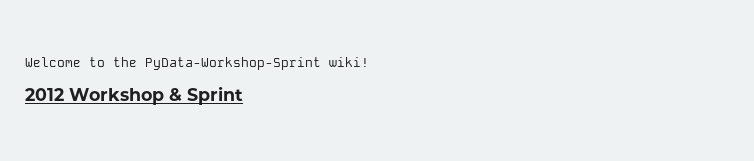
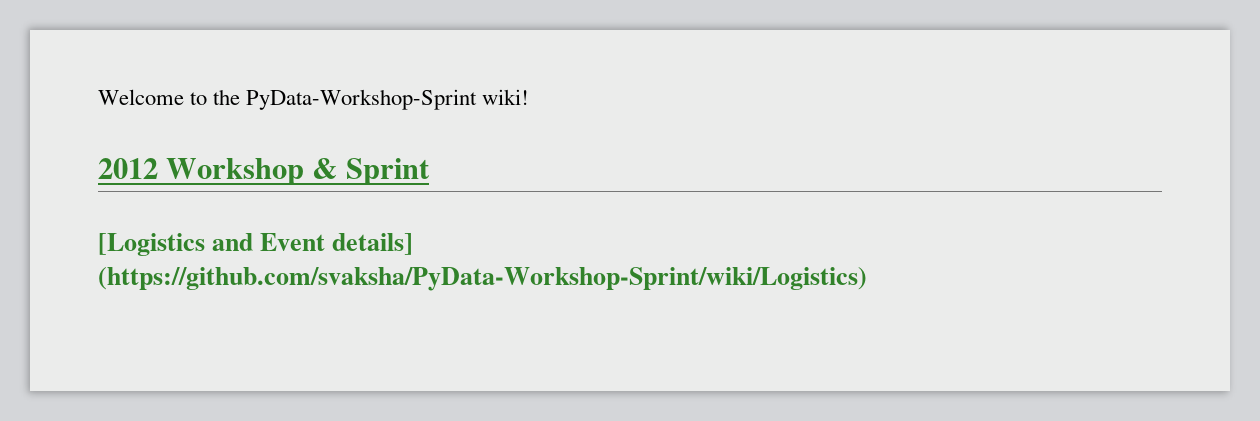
(243, 95) none -> [98,233,414,256] [98,267,867,291] // [Logistics and Event details] (https://github.com/svaksha/PyData-Workshop-Sprint/wiki/Logistics)

